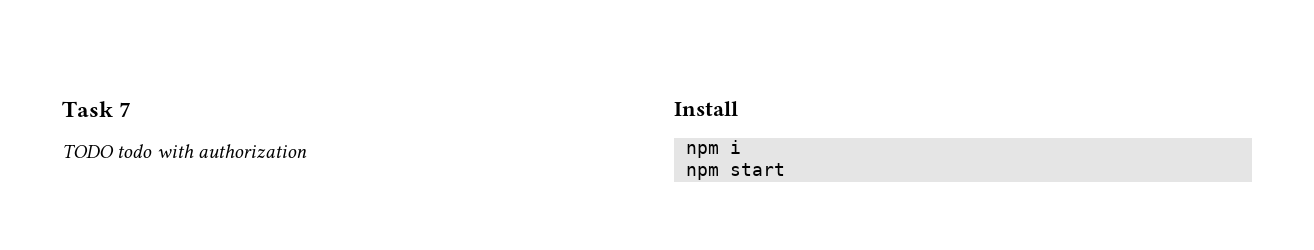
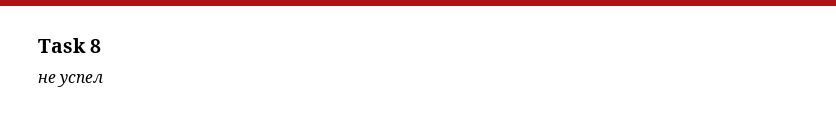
[119,102,132,117] [62,144,308,159] [674,101,738,116] [686,140,741,158] [686,163,785,180] 7 // TODO todo with authorization // Install // npm i // npm start -> [90,39,102,53] [38,74,104,87] 8 // не успел

